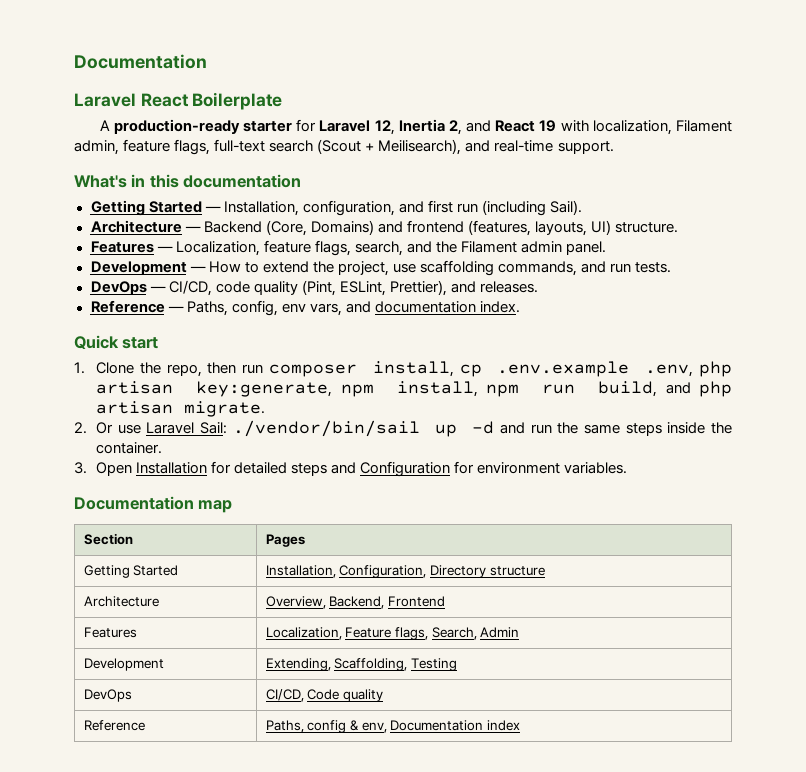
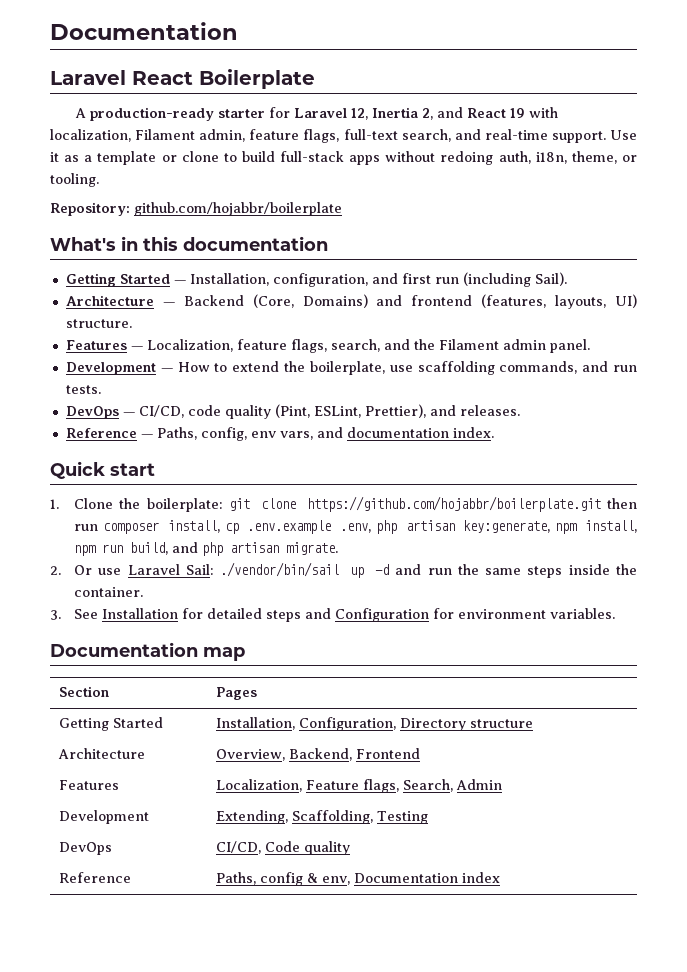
[269,139,462,155] search (Scout + Meilisearch), -> [401,129,451,142] search,
(614, 147) none -> [610,130,638,140] [50,151,637,165] [50,173,99,187] [50,202,342,216] Use it as a template or clone to build full-stack apps without redoing auth, i18n, theme, or tooling. // Repository: github.com/hojabbr/boilerplate
[337,261,389,276] project, -> [309,361,385,375] boilerplate,
[166,364,202,377] repo, -> [146,496,601,512] boilerplate: git clone https://github.com/hojabbr/boilerplate.git
[96,462,133,476] Open -> [74,609,99,619] See

